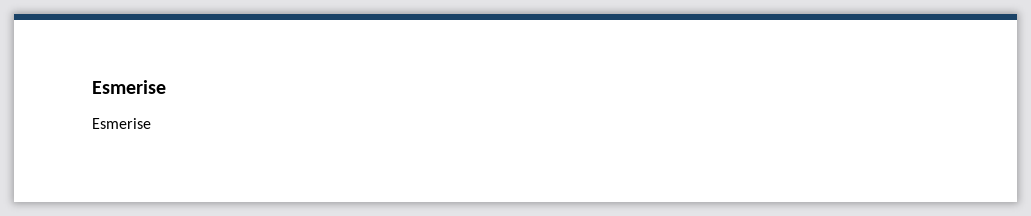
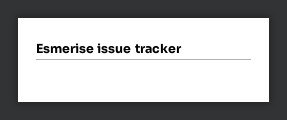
[92,80,166,94] [92,118,151,129] Esmerise // Esmerise -> [36,43,182,54] Esmerise issue tracker

